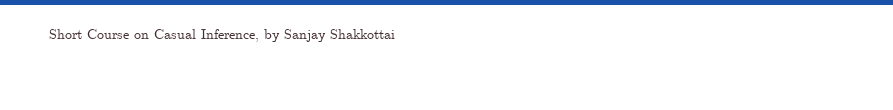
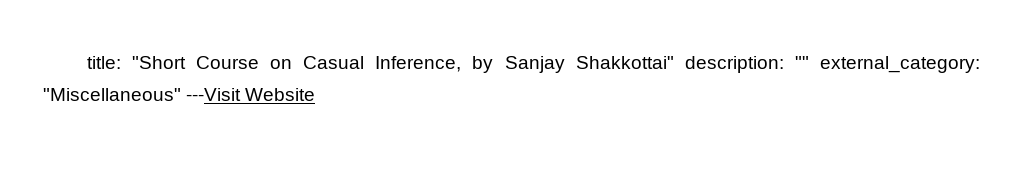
[49,29,82,39] Short -> [86,56,186,69] title: "Short
[330,29,395,39] Shakkottai -> [575,56,980,73] [43,88,316,101] Shakkottai" description: "" external_category: "Miscellaneous" ---Visit Website

